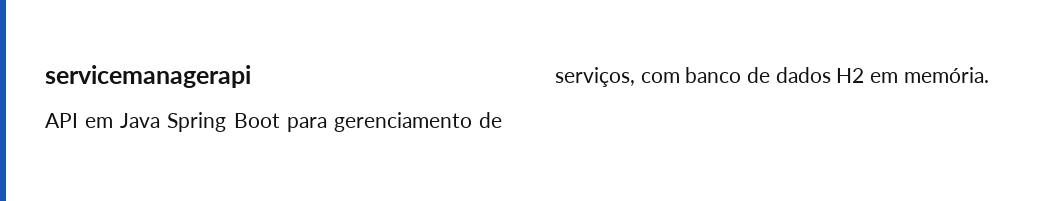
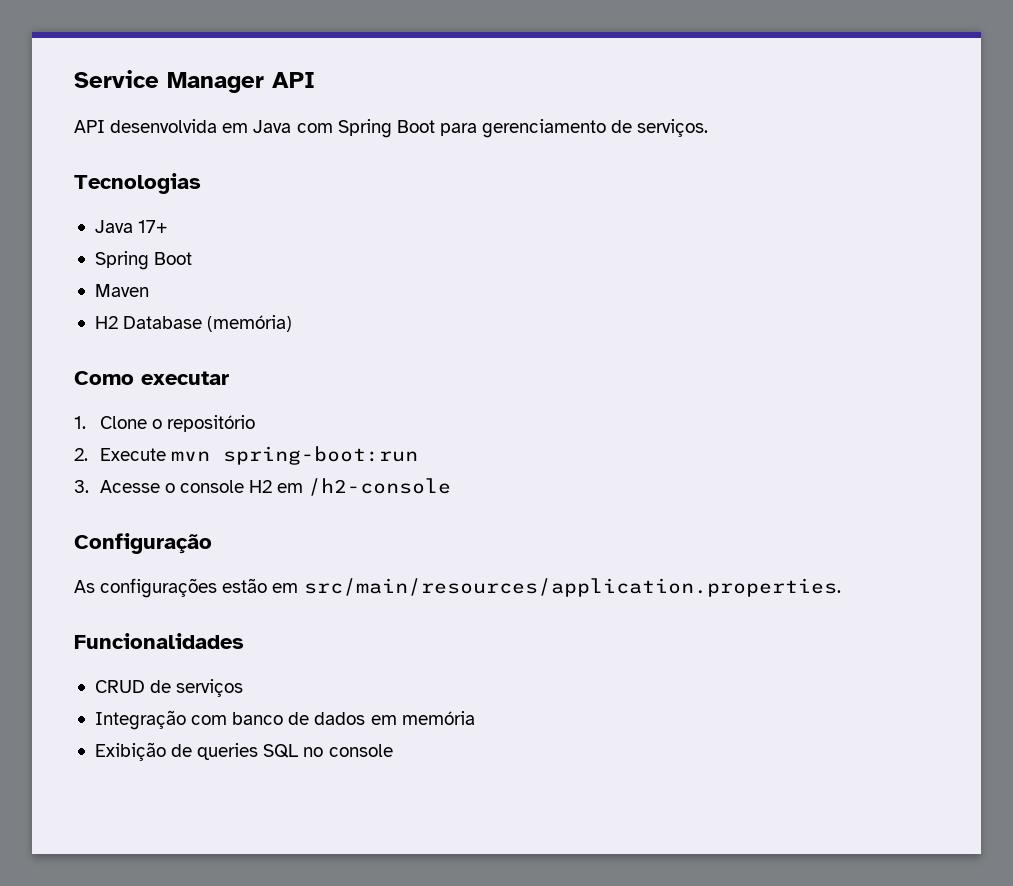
[45,65,251,88] [45,113,78,128] servicemanagerapi // API -> [74,70,315,93] [74,119,218,133] Service Manager API // API desenvolvida
(161, 120) none -> [296,123,333,133] com
[555,67,989,87] serviços, com banco de dados H2 em memória. -> [637,119,709,137] [74,173,201,194] [94,220,168,233] [94,251,193,270] [94,284,149,297] [94,315,293,332] [74,371,229,385] [74,415,256,432] [74,446,418,465] [74,478,452,496] [74,533,212,554] [74,578,841,598] [74,633,244,649] [94,679,244,697] [94,710,475,730] [94,742,393,761] serviços. // Tecnologias // Java 17+ // Spring Boot // Maven // H2 Database (memória) // Como executar // 1. Clone o repositório // 2. Execute mvn spring-boot:run // 3. Acesse o console H2 em /h2-console // Configuração // As configurações estão em src/main/resources/application.properties. // Funcionalidades // CRUD de serviços // Integração com banco de dados em memória // Exibição de queries SQL no console

